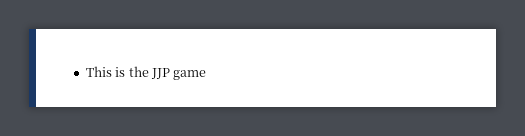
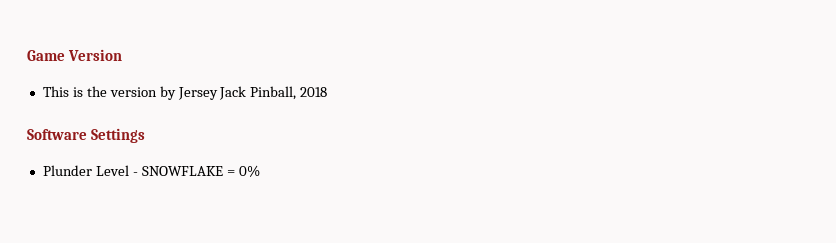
(85, 71) none -> [27,49,122,61] Game Version //
[150,68,207,80] JJP game -> [109,86,328,100] [27,128,145,143] [42,165,260,177] version by Jersey Jack Pinball, 2018 // Software Settings // Plunder Level - SNOWFLAKE = 0%

